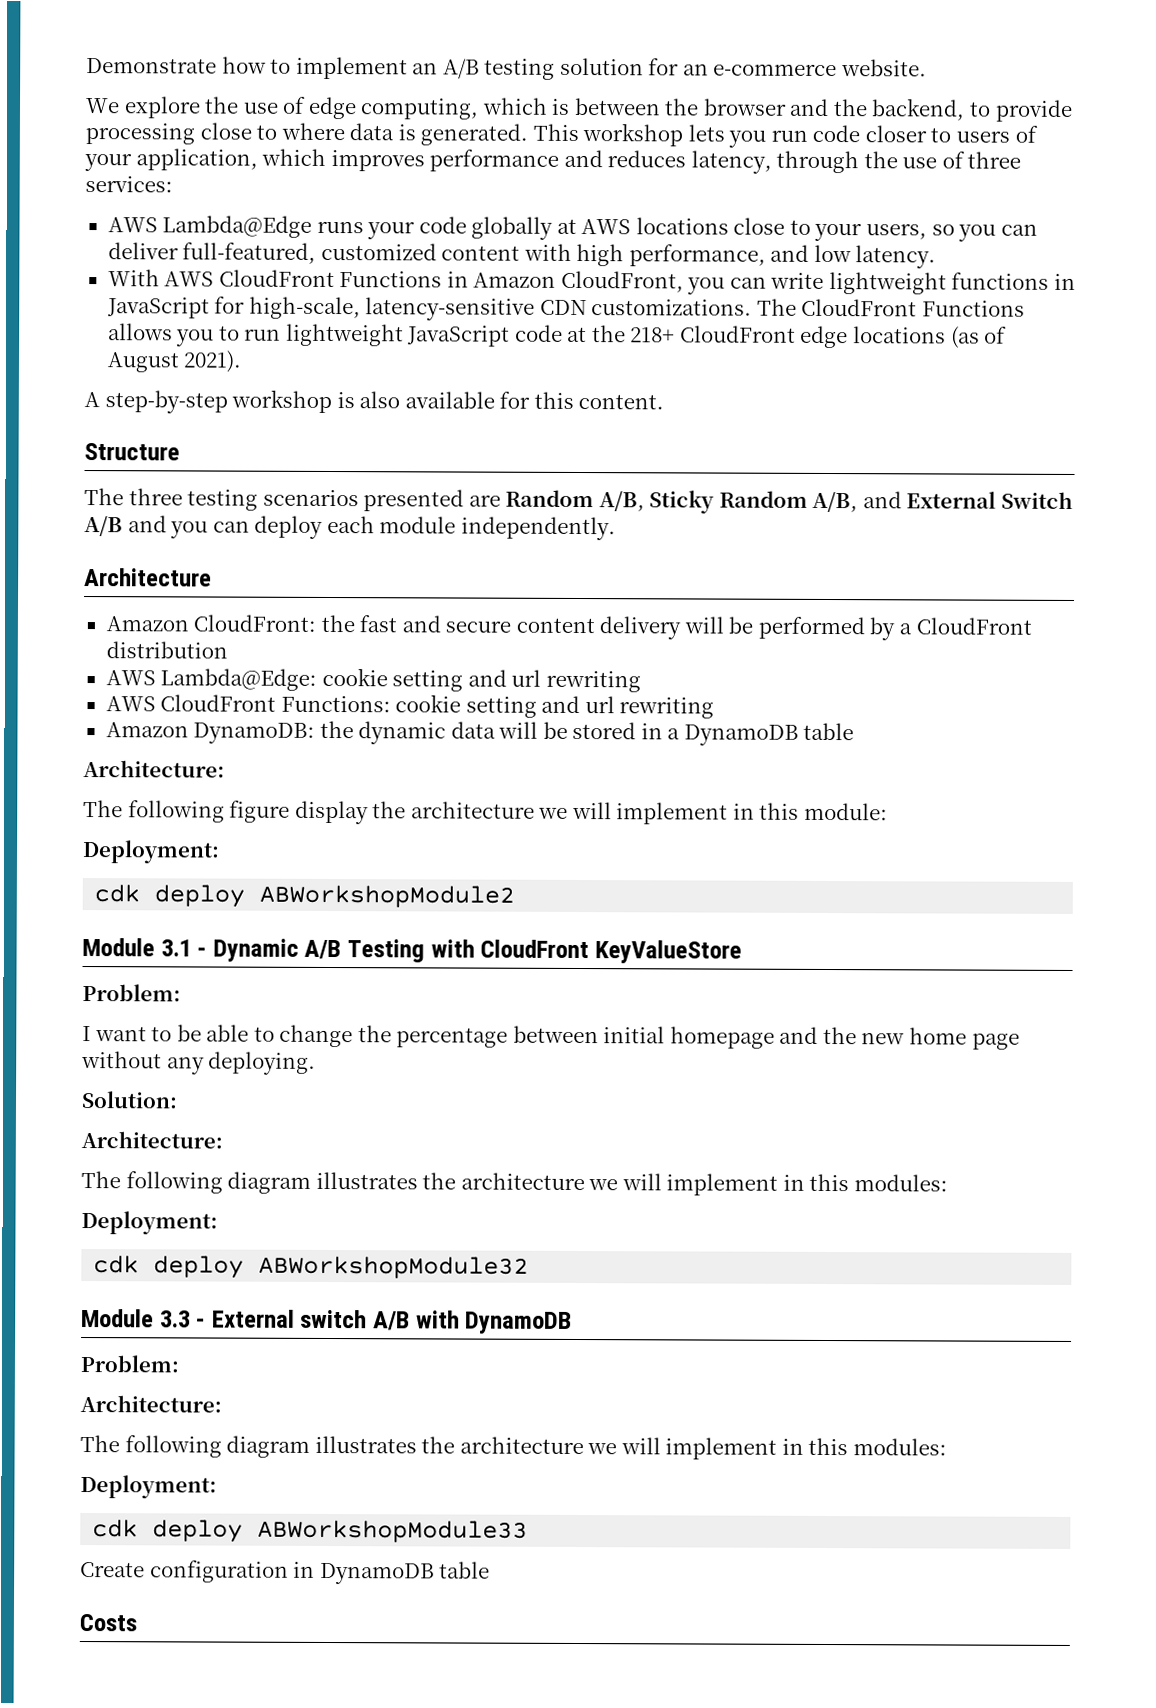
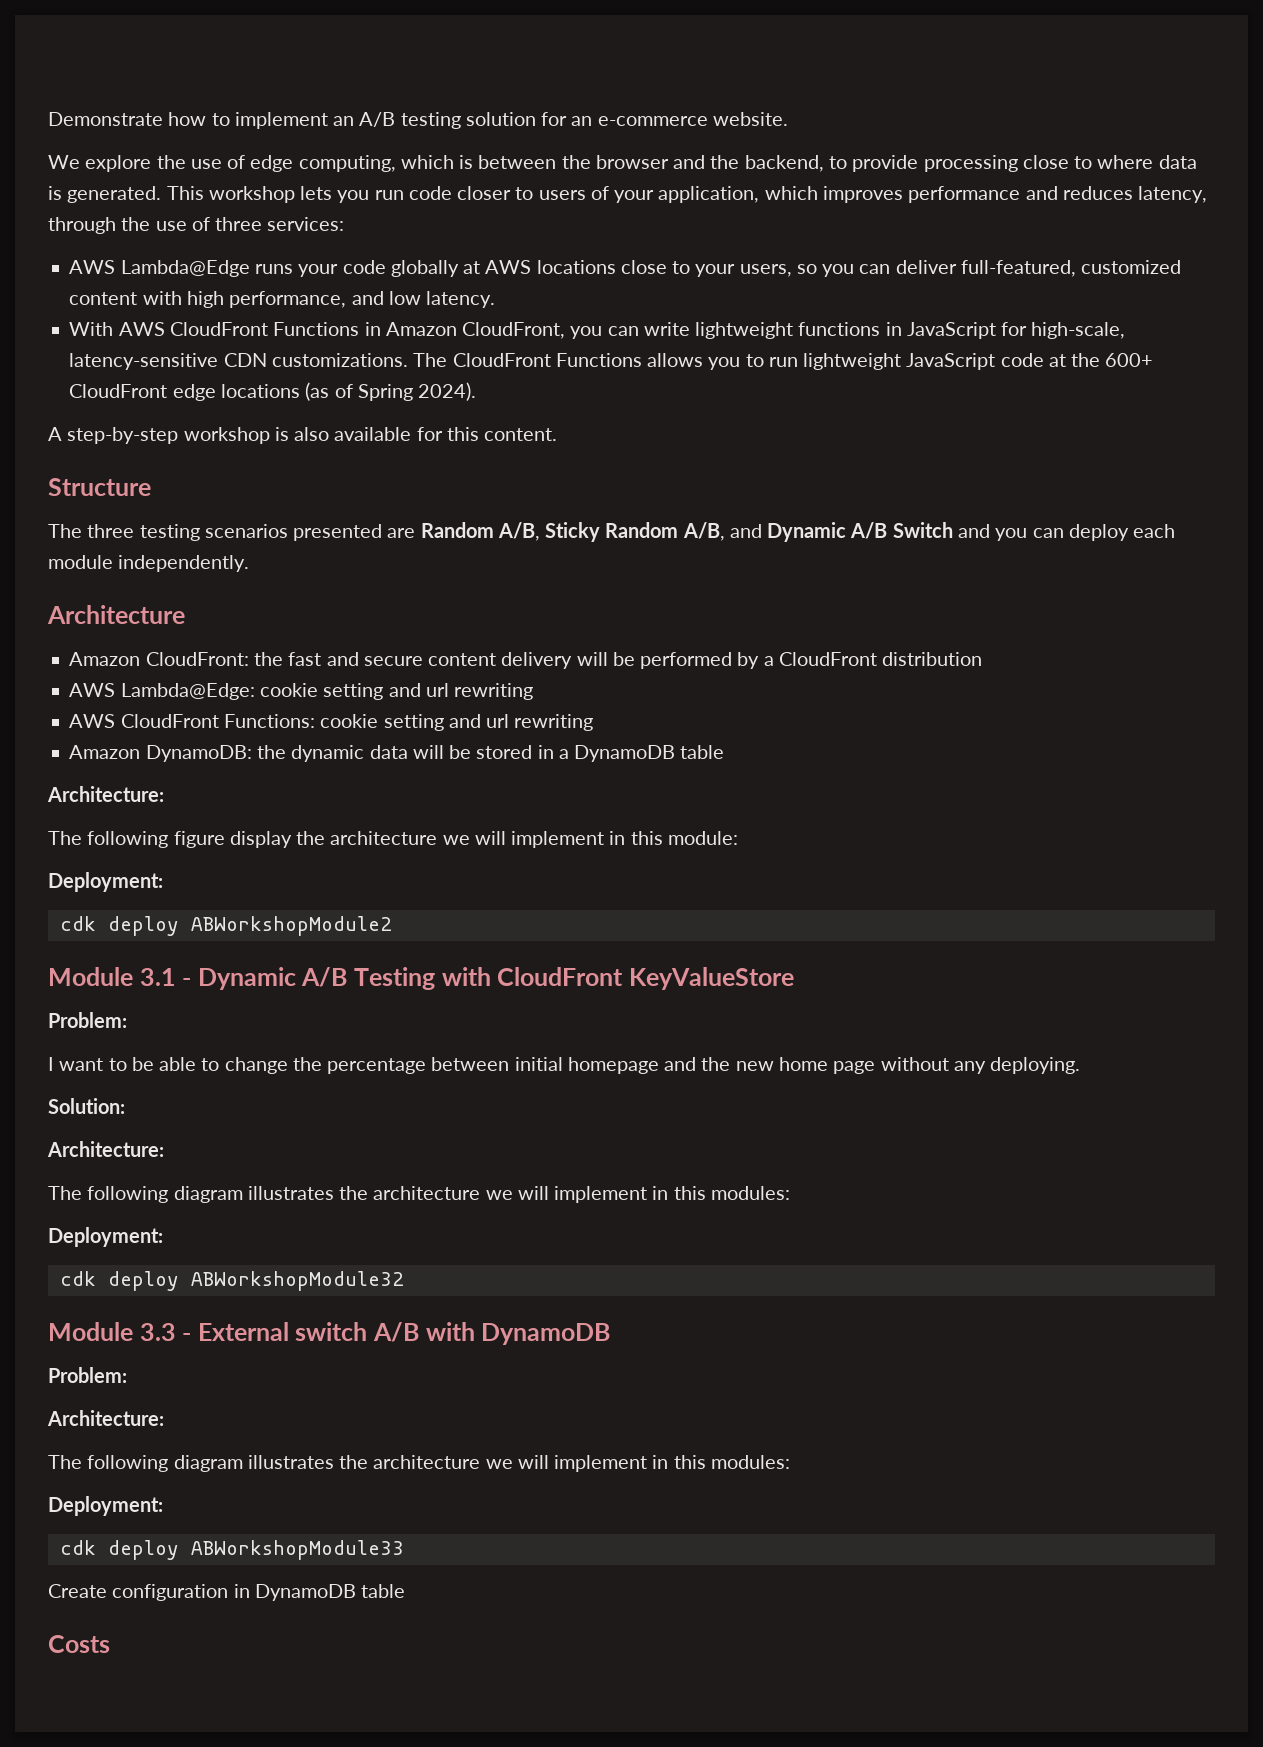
[630,327,676,343] 218+ -> [1105,353,1154,367] 600+
[106,350,243,373] August 2021). -> [357,382,477,401] Spring 2024).
[906,491,1073,509] [84,516,123,537] External Switch A/B -> [767,522,953,542] Dynamic A/B Switch

